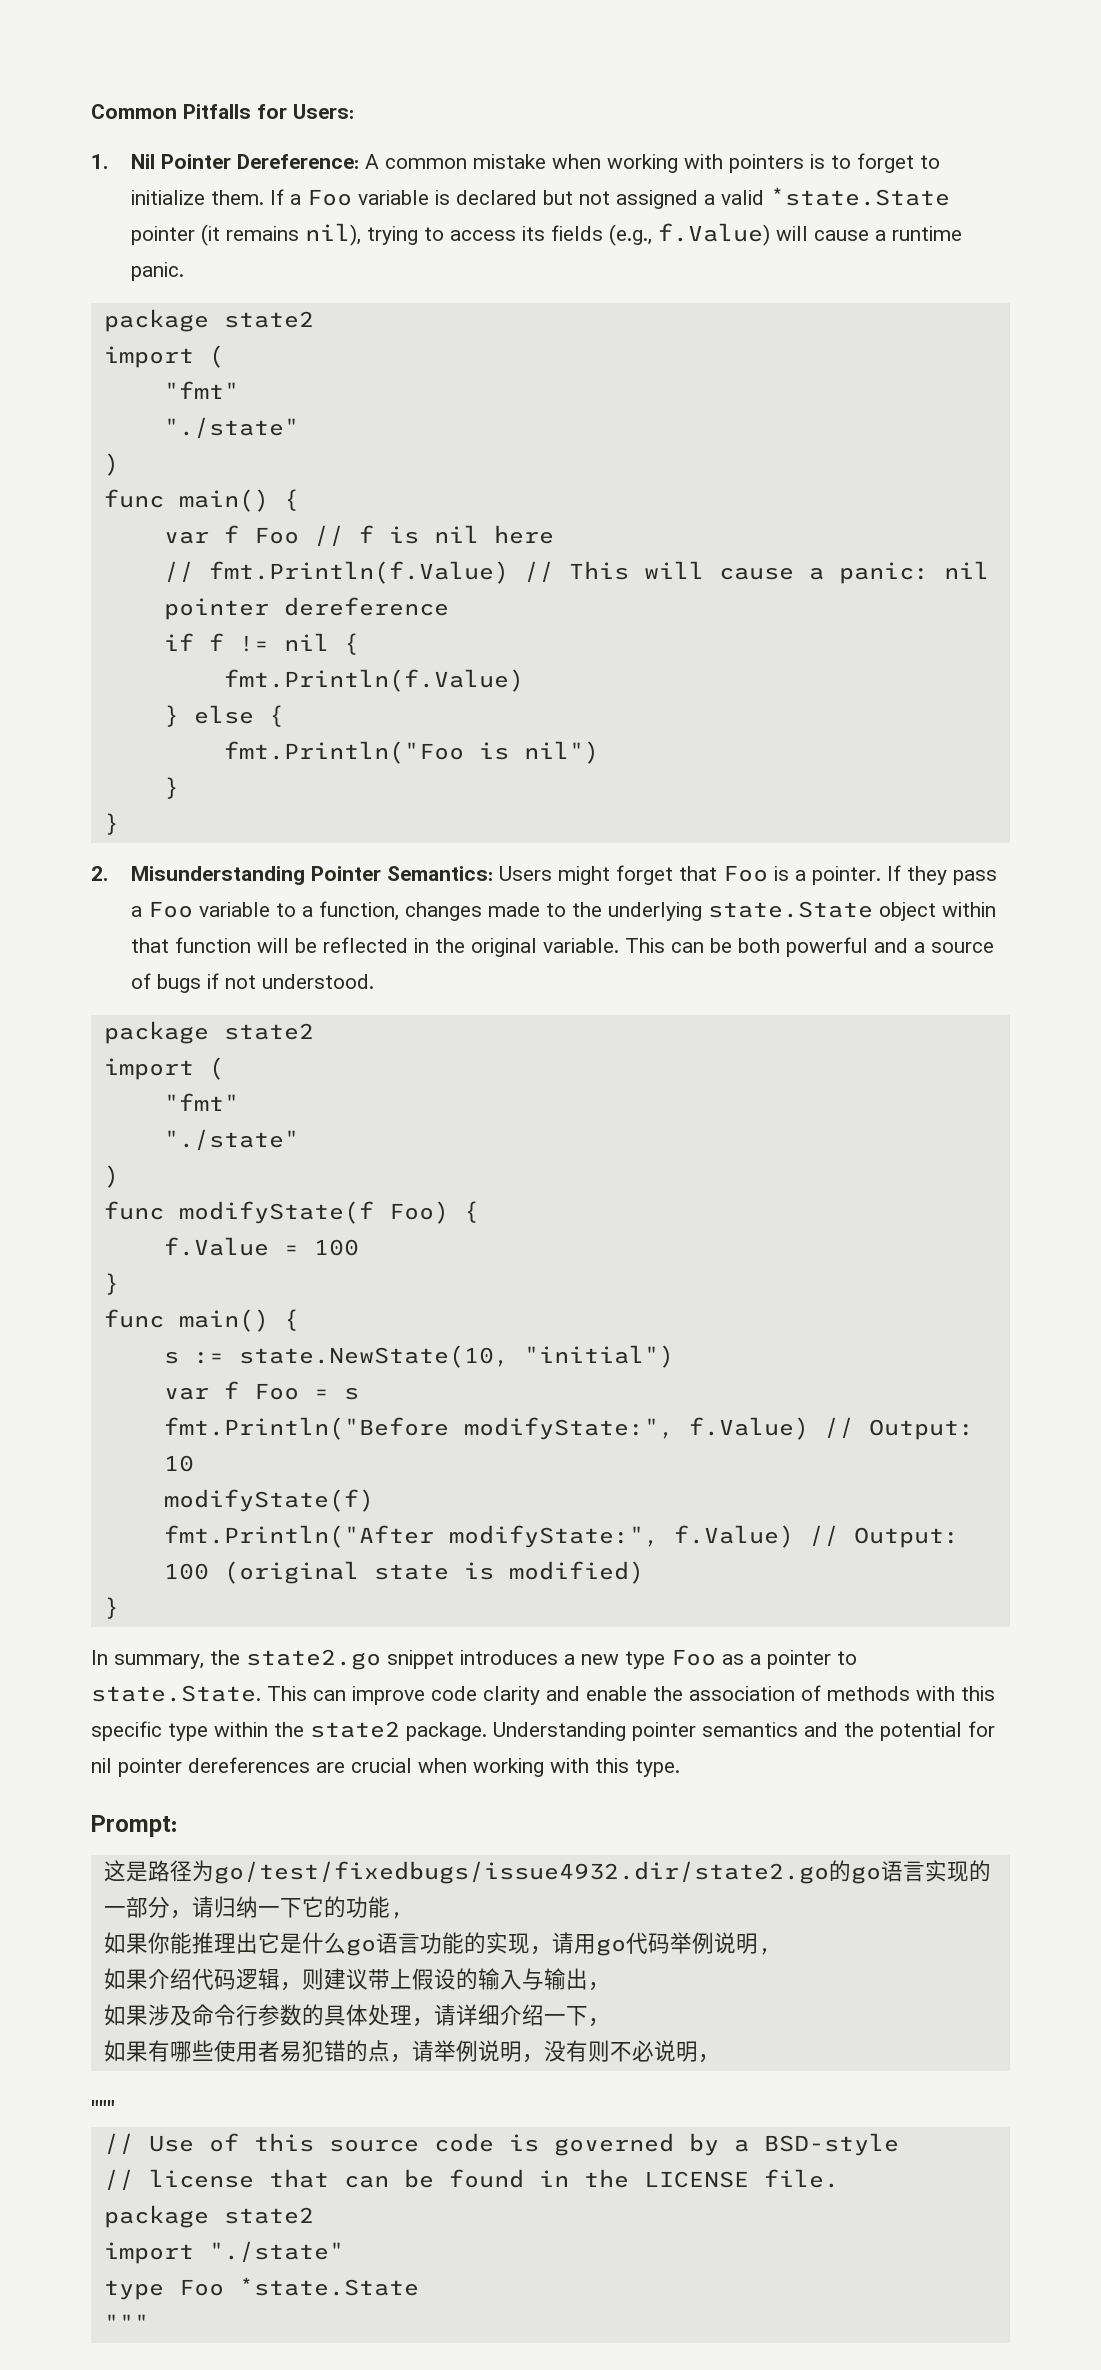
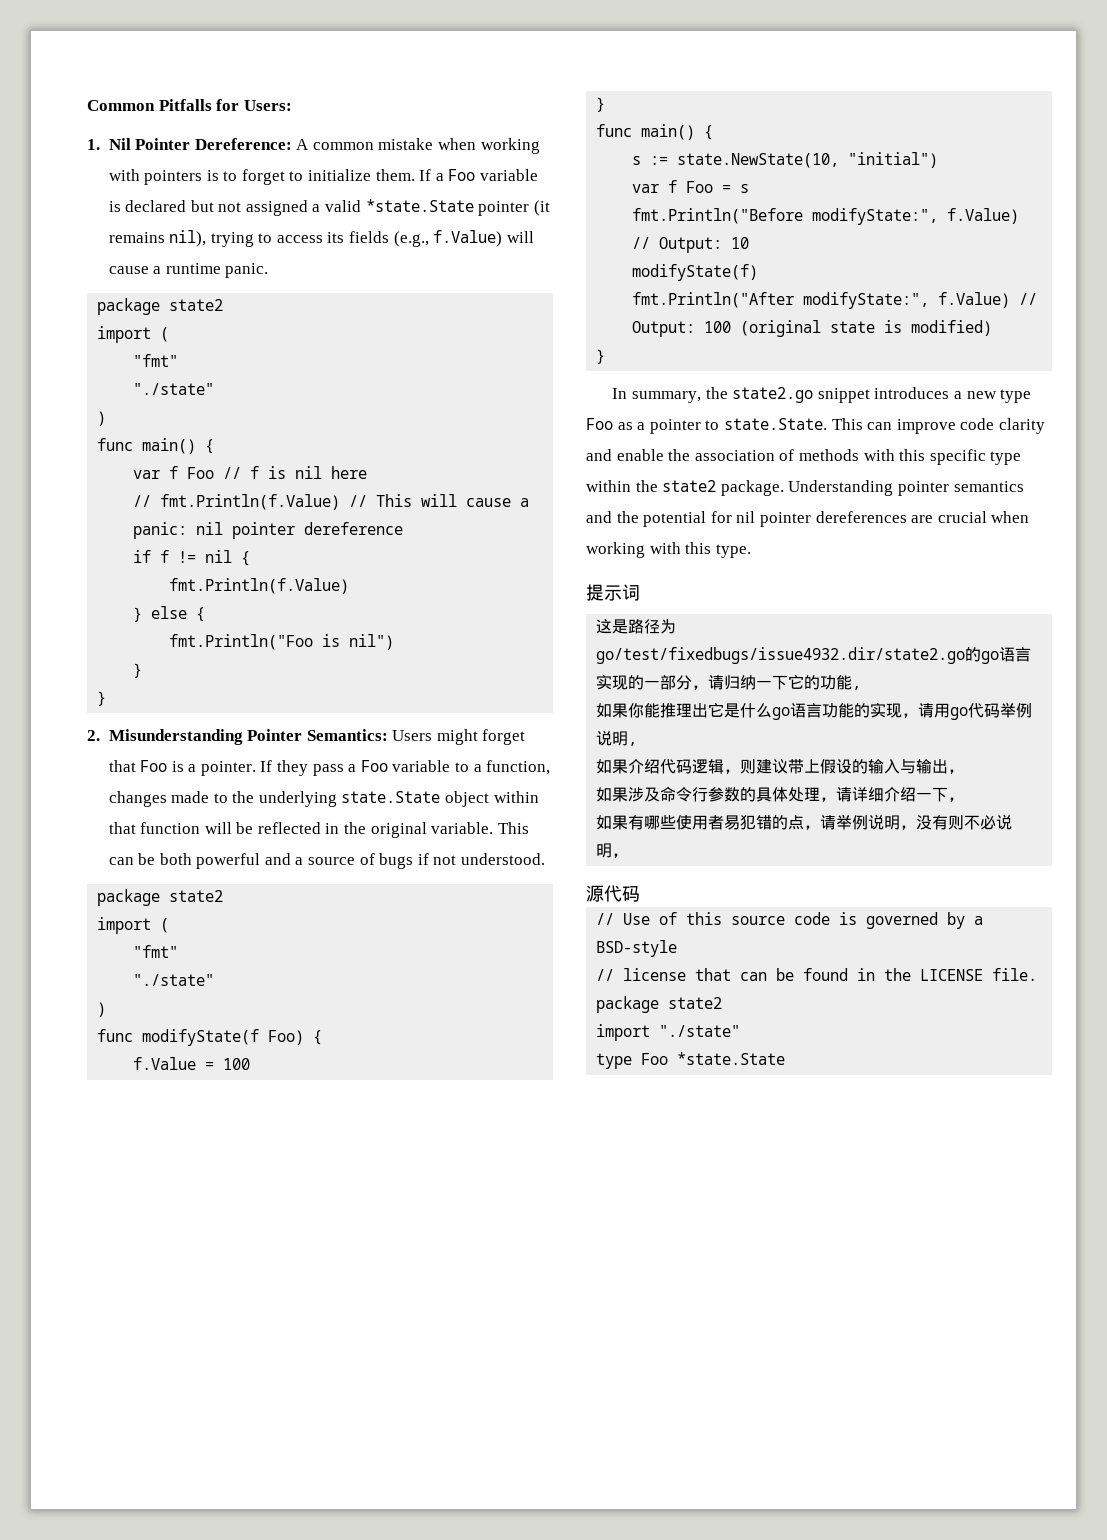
[91,1815,178,1837] Prompt: -> [586,584,640,601] 提示词
[91,2100,115,2118] """ -> [586,885,640,902] 源代码
[103,2314,149,2331] // """ -> (786, 1058) none

